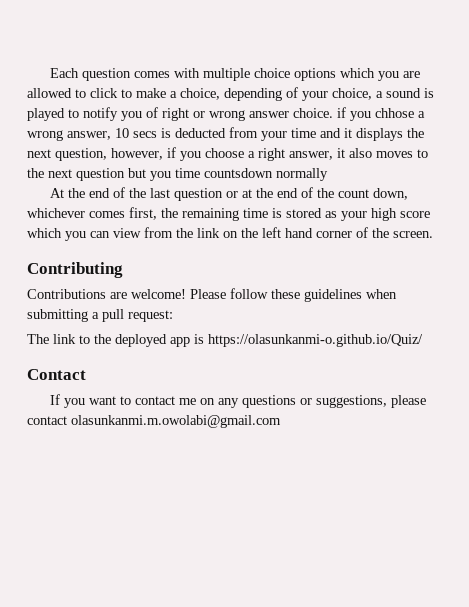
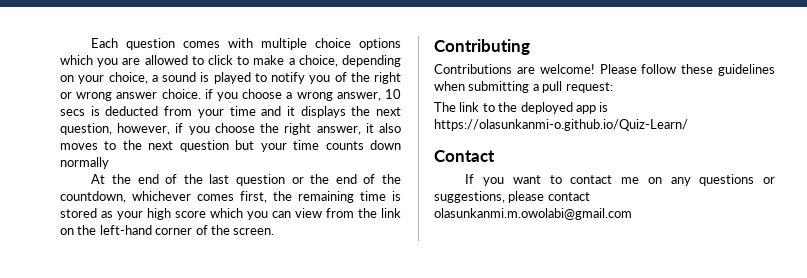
[286,87,298,98] of -> [60,75,74,82] on
(158, 112) none -> [350,72,370,82] the
[375,108,414,118] chhose -> [242,89,283,99] choose
[248,151,255,158] a -> [260,123,280,133] the
[150,168,273,181] you time countsdown -> [260,140,402,152] your time counts down
[242,187,409,200] at the end of the count down, -> [310,174,402,184] [60,191,126,203] the end of the countdown,
[262,227,313,238] left hand -> [99,225,152,235] left-hand
[208,334,423,347] https://olasunkanmi-o.github.io/Quiz/ -> [434,119,688,131] https://olasunkanmi-o.github.io/Quiz-Learn/

